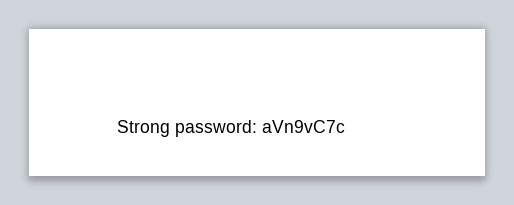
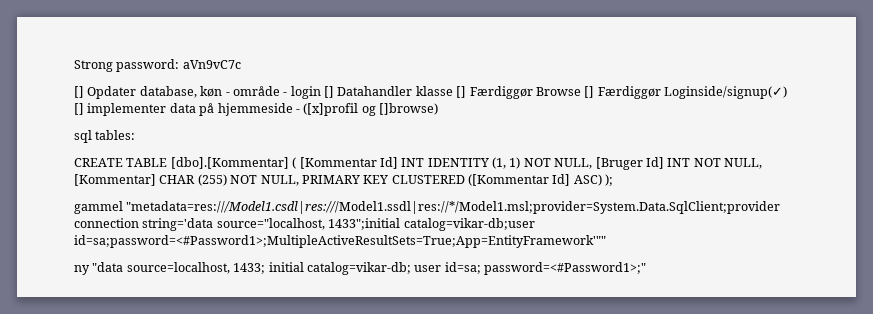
(345, 126) none -> [74,86,787,99] [74,103,438,116] [74,130,136,143] [74,157,762,170] [74,174,614,186] [74,201,781,214] [74,218,535,231] [74,235,606,248] [74,262,646,275] // [] Opdater database, køn - område - login [] Datahandler klasse [] Færdiggør Browse [] Færdiggør Loginside/signup(✓) [] implementer data på hjemmeside - ([x]profil og []browse) // sql tables: // CREATE TABLE [dbo].[Kommentar] ( [Kommentar Id] INT IDENTITY (1, 1) NOT NULL, [Bruger Id] INT NOT NULL, [Kommentar] CHAR (255) NOT NULL, PRIMARY KEY CLUSTERED ([Kommentar Id] ASC) ); // gammel "metadata=res:///Model1.csdl|res:///Model1.ssdl|res://*/Model1.msl;provider=System.Data.SqlClient;provider connection string='data source="localhost, 1433";initial catalog=vikar-db;user id=sa;password=<#Password1>;MultipleActiveResultSets=True;App=EntityFramework'"" // ny "data source=localhost, 1433; initial catalog=vikar-db; user id=sa; password=<#Password1>;"

